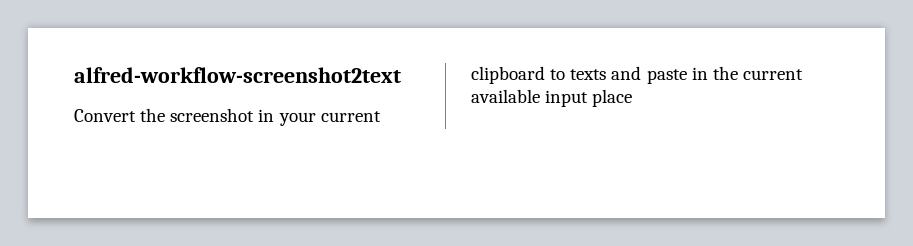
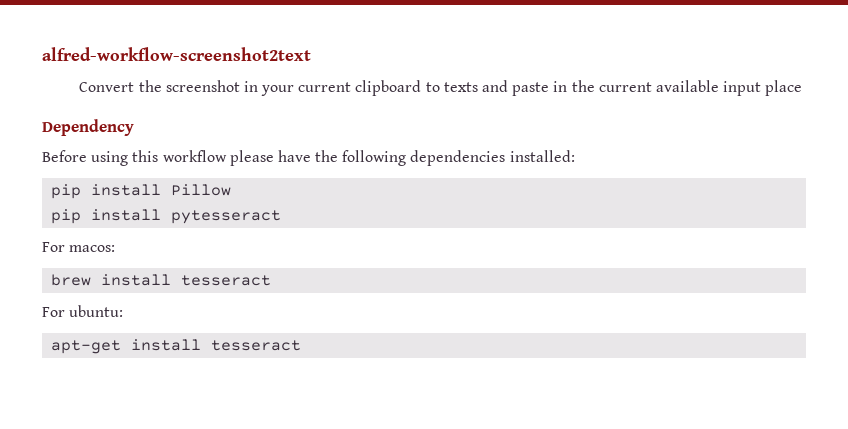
(633, 98) none -> [42,119,134,136] [42,150,575,166] [51,184,232,199] [51,209,282,224] [42,242,116,252] [51,274,272,286] [42,305,124,317] [51,339,302,354] // Dependency // Before using this workflow please have the following dependencies installed: // pip install Pillow // pip install pytesseract // For macos: // brew install tesseract // For ubuntu: // apt-get install tesseract

